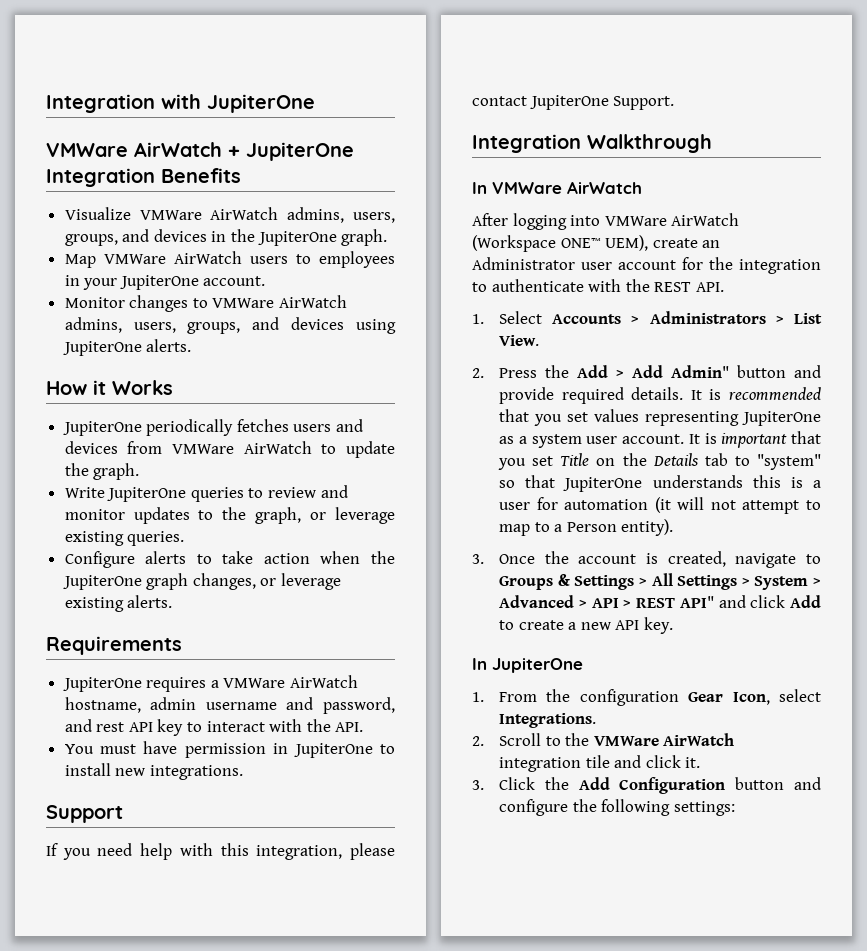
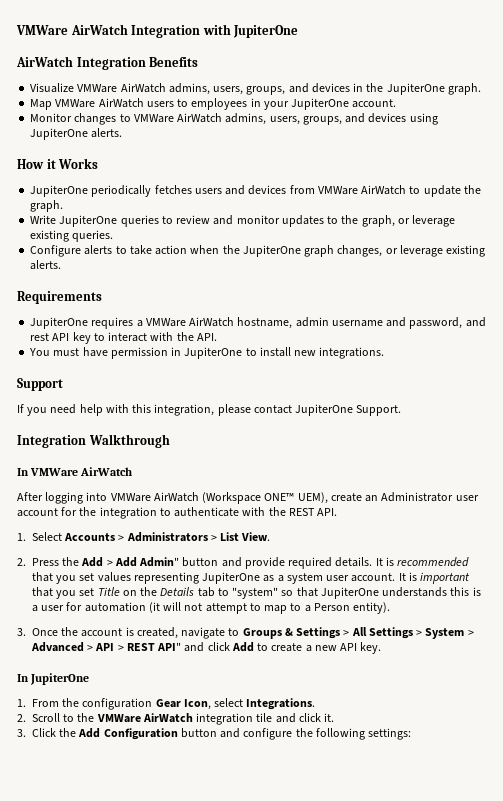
(46, 103) none -> [16,24,128,35] VMWare AirWatch
[46,142,354,161] VMWare AirWatch + JupiterOne -> [16,56,73,67] AirWatch

